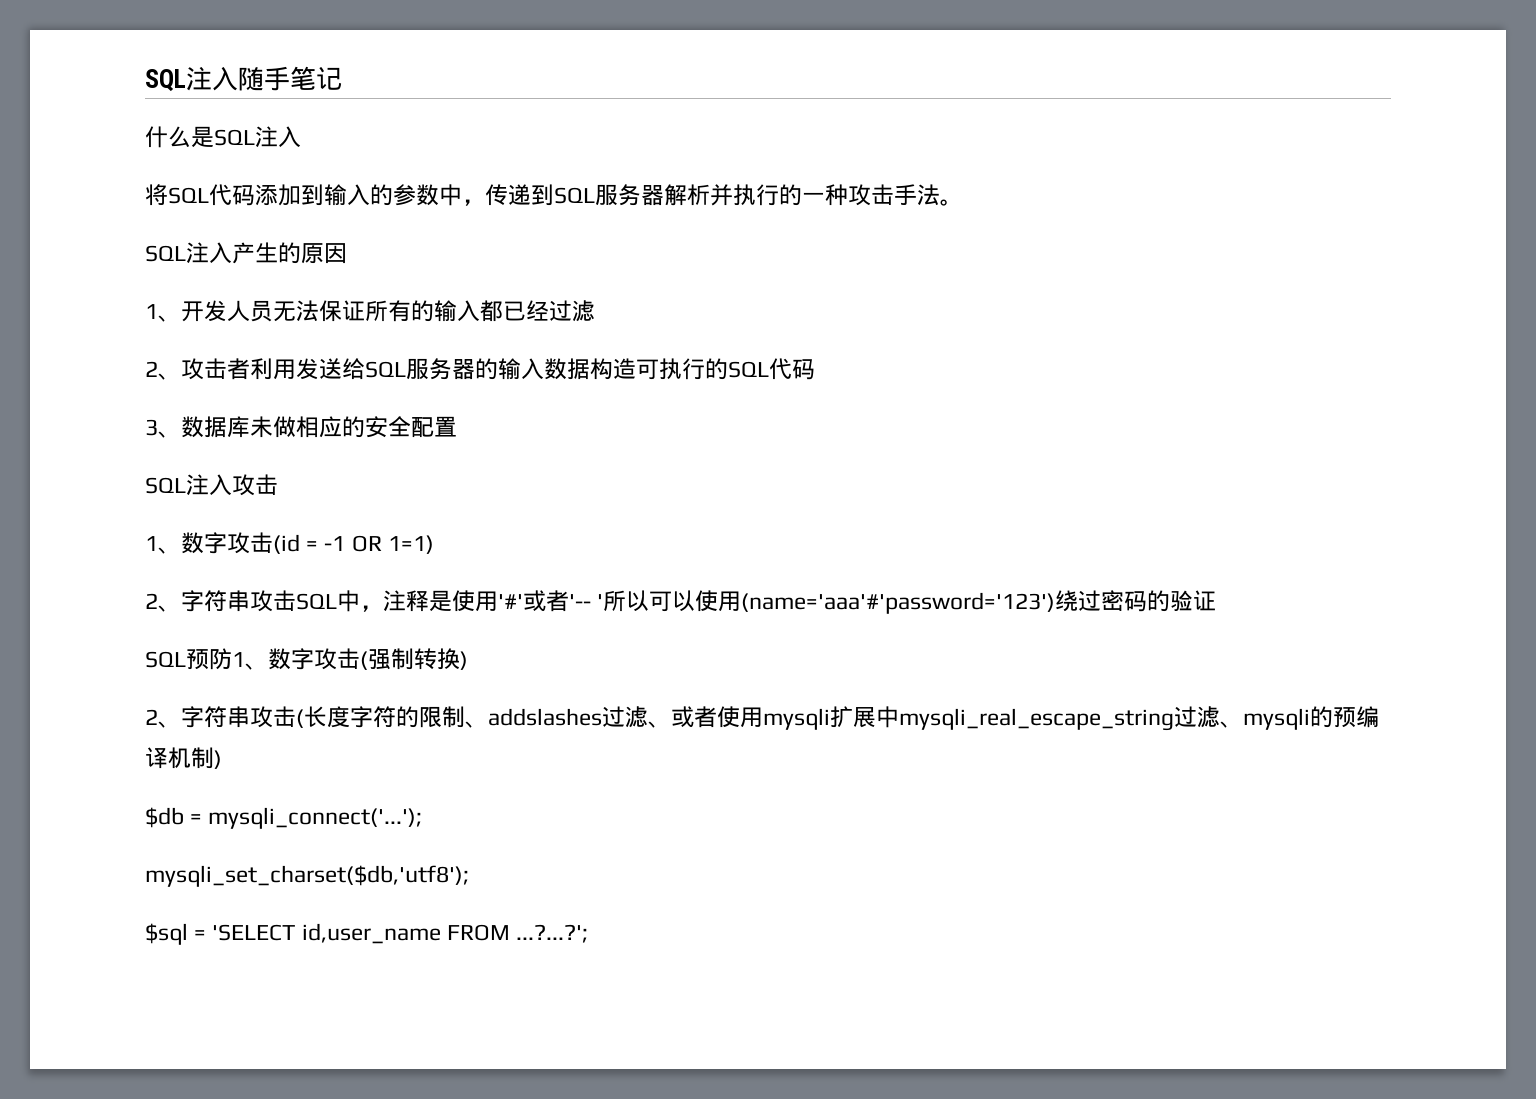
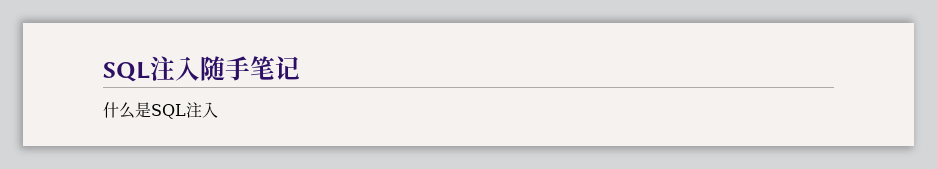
[145,184,963,206] [145,242,347,264] [145,300,595,322] [145,358,815,380] [145,416,457,438] [145,474,278,496] [145,532,434,554] [145,590,1217,614] [145,648,468,670] [145,706,1379,731] [145,747,222,769] [145,807,423,829] [145,865,469,887] [145,923,589,945] // 将SQL代码添加到输入的参数中，传递到SQL服务器解析并执行的一种攻击手法。 // SQL注入产生的原因 // 1、开发人员无法保证所有的输入都已经过滤 // 2、攻击者利用发送给SQL服务器的输入数据构造可执行的SQL代码 // 3、数据库未做相应的安全配置 // SQL注入攻击 // 1、数字攻击(id = -1 OR 1=1) // 2、字符串攻击SQL中，注释是使用'#'或者'-- '所以可以使用(name='aaa'#'password='123')绕过密码的验证 // SQL预防1、数字攻击(强制转换) // 2、字符串攻击(长度字符的限制、addslashes过滤、或者使用mysqli扩展中mysqli_real_escape_string过滤、mysqli的预编译机制) // $db = mysqli_connect('...'); // mysqli_set_charset($db,'utf8'); // $sql = 'SELECT id,user_name FROM ...?...?'; -> (218, 110) none

